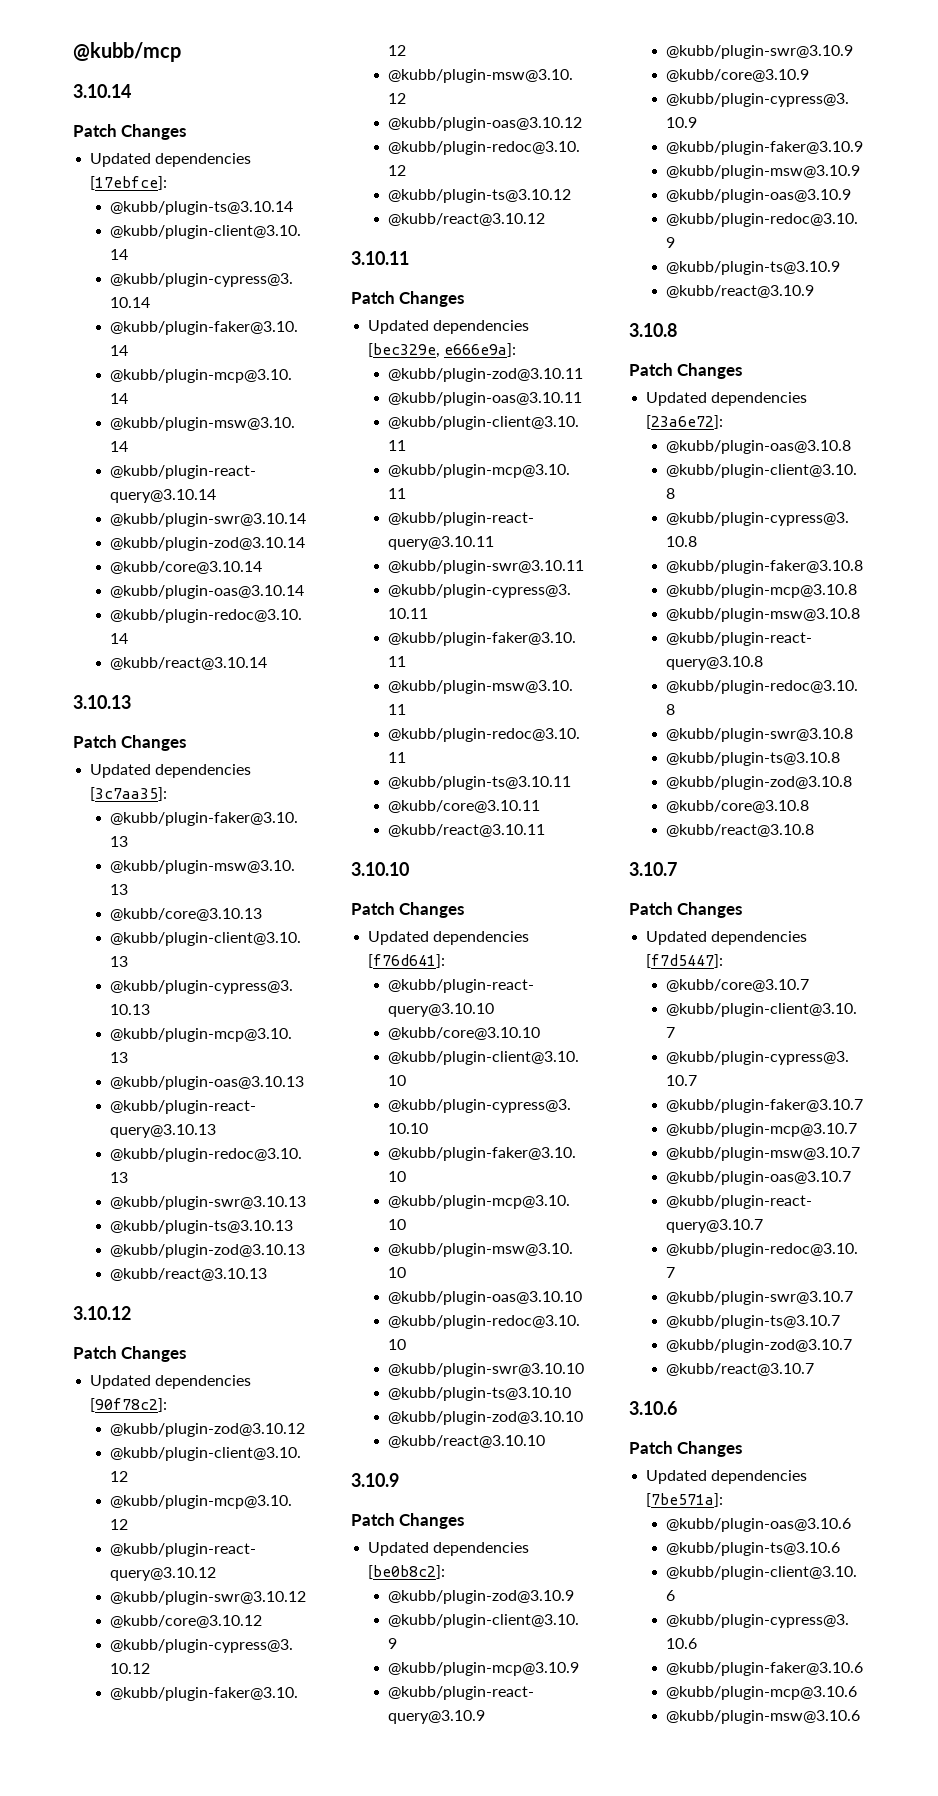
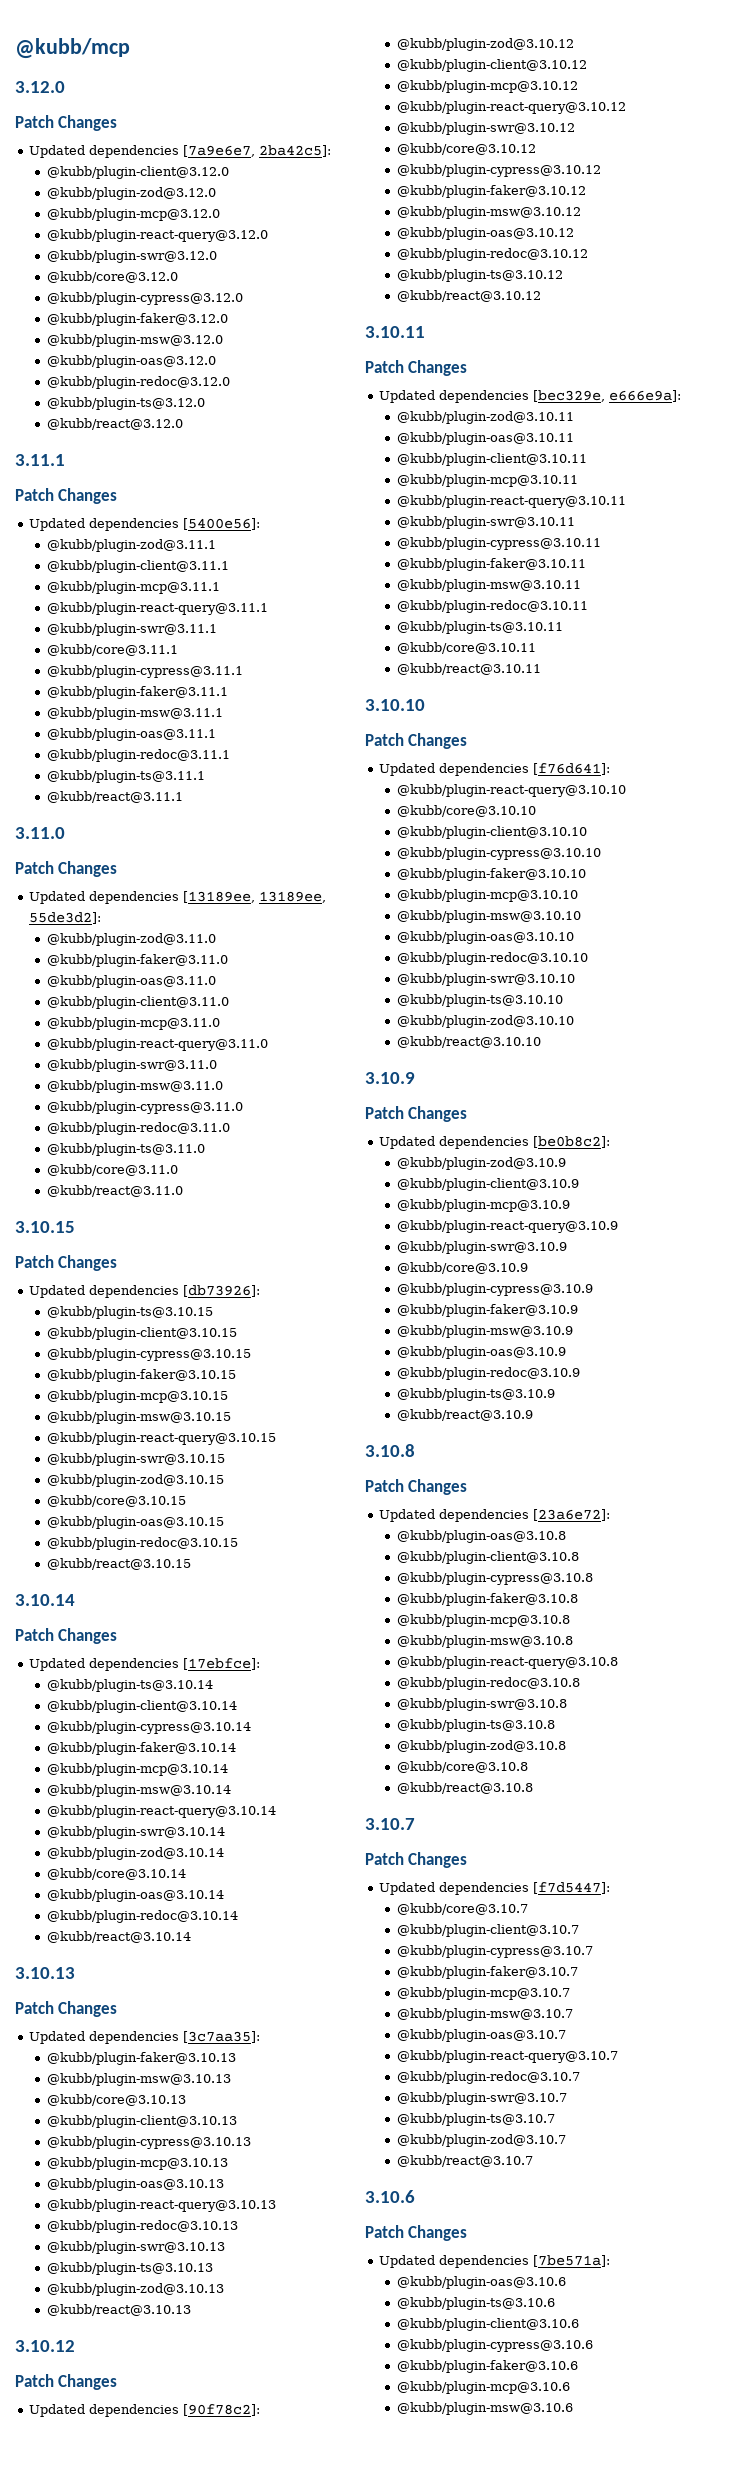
(181, 52) none -> [15,81,65,93] [15,115,118,131] [28,145,331,158] [46,166,229,179] [46,187,216,200] [46,208,220,221] [46,229,268,242] [46,250,217,263] [46,271,178,283] [46,292,243,305] [46,313,228,326] [46,334,223,347] [46,355,216,368] [46,376,230,389] [46,397,205,410] [46,418,183,430] [15,454,65,466] [15,488,118,504] [28,518,260,531] [46,539,216,552] [46,560,229,573] [46,581,220,594] [46,602,268,615] [46,623,217,636] [46,644,178,656] [46,665,243,678] [46,686,228,699] [46,707,223,720] [46,728,216,741] [46,749,230,762] [46,770,205,783] [46,791,183,803] [15,827,65,839] [15,861,118,877] [28,891,326,904] [28,912,101,924] [46,933,216,946] [46,954,228,967] [46,975,216,988] [46,996,229,1009] [46,1017,220,1030] [46,1038,268,1051] [46,1059,217,1072] [46,1080,223,1093] [46,1101,243,1114] [46,1122,230,1135] [46,1143,205,1156] [46,1164,178,1176] [46,1185,183,1197] [15,1221,75,1233] [15,1255,118,1271] [28,1285,260,1298] [46,1306,213,1319] [46,1327,237,1340] [46,1348,251,1361] [46,1369,236,1382] [46,1390,228,1403] [46,1411,231,1424] [46,1432,276,1445] [46,1453,225,1466] [46,1474,224,1487] [46,1495,186,1507] [46,1516,224,1529] [46,1537,238,1550] [46,1558,191,1570] // 3.12.0 // Patch Changes // Updated dependencies [7a9e6e7, 2ba42c5]: // @kubb/plugin-client@3.12.0 // @kubb/plugin-zod@3.12.0 // @kubb/plugin-mcp@3.12.0 // @kubb/plugin-react-query@3.12.0 // @kubb/plugin-swr@3.12.0 // @kubb/core@3.12.0 // @kubb/plugin-cypress@3.12.0 // @kubb/plugin-faker@3.12.0 // @kubb/plugin-msw@3.12.0 // @kubb/plugin-oas@3.12.0 // @kubb/plugin-redoc@3.12.0 // @kubb/plugin-ts@3.12.0 // @kubb/react@3.12.0 // 3.11.1 // Patch Changes // Updated dependencies [5400e56]: // @kubb/plugin-zod@3.11.1 // @kubb/plugin-client@3.11.1 // @kubb/plugin-mcp@3.11.1 // @kubb/plugin-react-query@3.11.1 // @kubb/plugin-swr@3.11.1 // @kubb/core@3.11.1 // @kubb/plugin-cypress@3.11.1 // @kubb/plugin-faker@3.11.1 // @kubb/plugin-msw@3.11.1 // @kubb/plugin-oas@3.11.1 // @kubb/plugin-redoc@3.11.1 // @kubb/plugin-ts@3.11.1 // @kubb/react@3.11.1 // 3.11.0 // Patch Changes // Updated dependencies [13189ee, 13189ee, 55de3d2]: // @kubb/plugin-zod@3.11.0 // @kubb/plugin-faker@3.11.0 // @kubb/plugin-oas@3.11.0 // @kubb/plugin-client@3.11.0 // @kubb/plugin-mcp@3.11.0 // @kubb/plugin-react-query@3.11.0 // @kubb/plugin-swr@3.11.0 // @kubb/plugin-msw@3.11.0 // @kubb/plugin-cypress@3.11.0 // @kubb/plugin-redoc@3.11.0 // @kubb/plugin-ts@3.11.0 // @kubb/core@3.11.0 // @kubb/react@3.11.0 // 3.10.15 // Patch Changes // Updated dependencies [db73926]: // @kubb/plugin-ts@3.10.15 // @kubb/plugin-client@3.10.15 // @kubb/plugin-cypress@3.10.15 // @kubb/plugin-faker@3.10.15 // @kubb/plugin-mcp@3.10.15 // @kubb/plugin-msw@3.10.15 // @kubb/plugin-react-query@3.10.15 // @kubb/plugin-swr@3.10.15 // @kubb/plugin-zod@3.10.15 // @kubb/core@3.10.15 // @kubb/plugin-oas@3.10.15 // @kubb/plugin-redoc@3.10.15 // @kubb/react@3.10.15

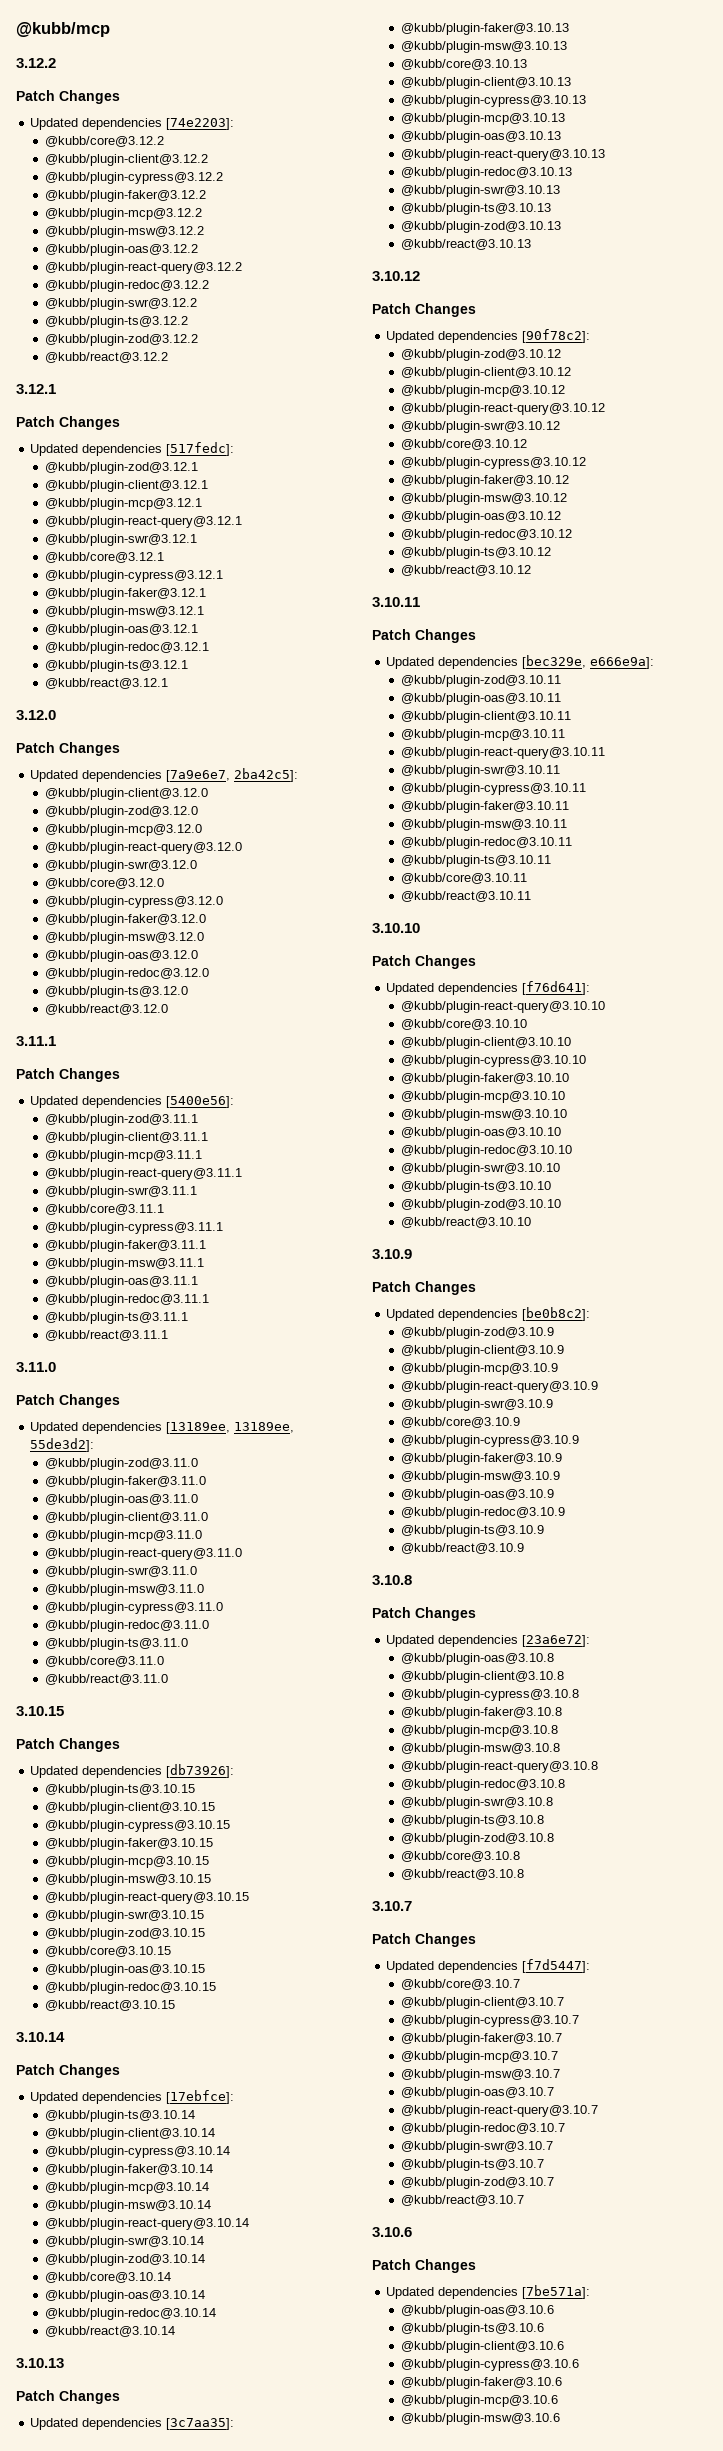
(130, 48) none -> [16,58,56,68] [16,90,120,104] [30,118,235,130] [44,136,164,147] [44,154,208,166] [44,172,223,184] [44,190,206,202] [44,208,202,220] [44,226,204,238] [44,244,198,256] [44,262,242,274] [44,280,209,292] [44,298,197,310] [44,316,188,328] [44,334,198,346] [44,352,168,363] [16,384,56,394] [16,416,120,430] [30,442,235,456] [44,462,198,474] [44,480,208,492] [44,498,202,510] [44,516,242,528] [44,534,197,546] [44,552,164,563] [44,570,223,582] [44,588,206,600] [44,606,204,618] [44,624,198,636] [44,642,209,654] [44,660,188,672] [44,678,168,689] // 3.12.2 // Patch Changes // Updated dependencies [74e2203]: // @kubb/core@3.12.2 // @kubb/plugin-client@3.12.2 // @kubb/plugin-cypress@3.12.2 // @kubb/plugin-faker@3.12.2 // @kubb/plugin-mcp@3.12.2 // @kubb/plugin-msw@3.12.2 // @kubb/plugin-oas@3.12.2 // @kubb/plugin-react-query@3.12.2 // @kubb/plugin-redoc@3.12.2 // @kubb/plugin-swr@3.12.2 // @kubb/plugin-ts@3.12.2 // @kubb/plugin-zod@3.12.2 // @kubb/react@3.12.2 // 3.12.1 // Patch Changes // Updated dependencies [517fedc]: // @kubb/plugin-zod@3.12.1 // @kubb/plugin-client@3.12.1 // @kubb/plugin-mcp@3.12.1 // @kubb/plugin-react-query@3.12.1 // @kubb/plugin-swr@3.12.1 // @kubb/core@3.12.1 // @kubb/plugin-cypress@3.12.1 // @kubb/plugin-faker@3.12.1 // @kubb/plugin-msw@3.12.1 // @kubb/plugin-oas@3.12.1 // @kubb/plugin-redoc@3.12.1 // @kubb/plugin-ts@3.12.1 // @kubb/react@3.12.1

